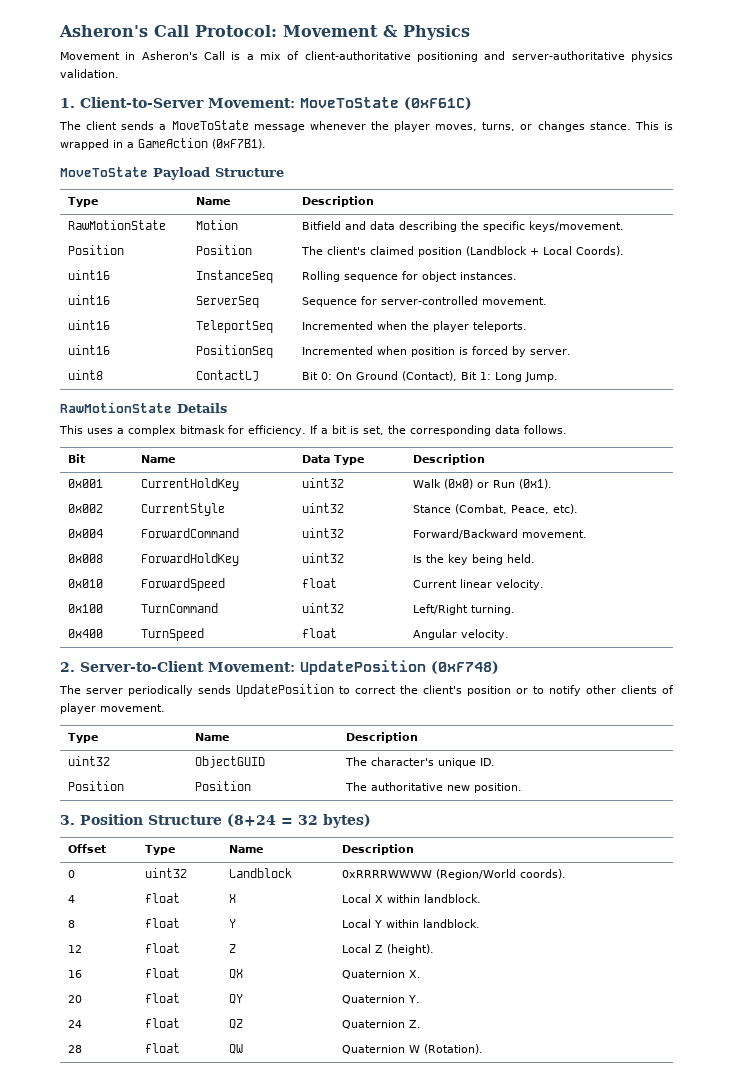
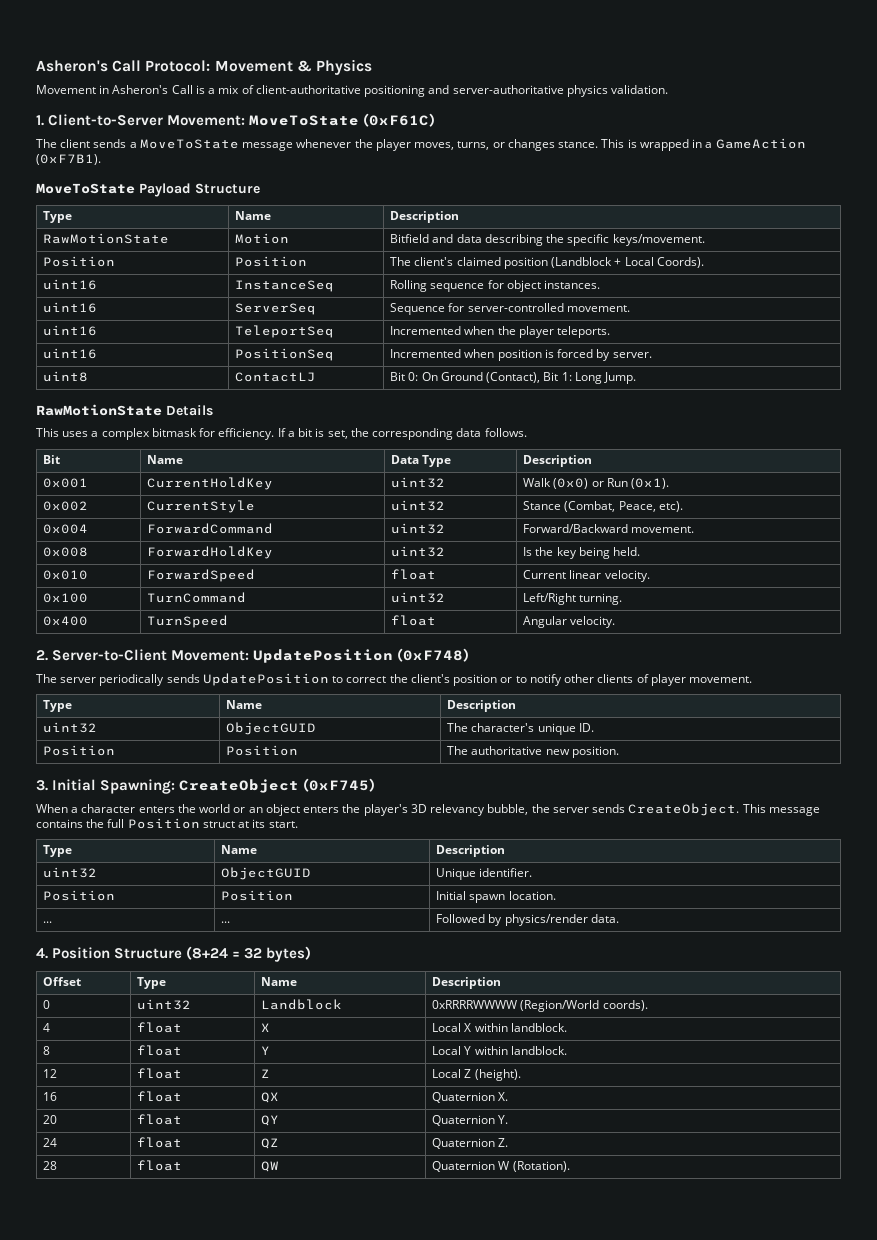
(75, 820) none -> [52,778,376,794] [36,803,820,816] [36,818,298,829] [43,845,73,857] [221,845,258,854] [436,845,506,857] [43,867,98,878] [221,867,312,880] [436,868,533,880] [43,890,116,901] [221,890,294,901] [436,891,556,903] [43,921,53,923] [221,921,231,923] [436,914,619,926] [36,948,48,959] Initial Spawning: CreateObject (0xF745) // When a character enters the world or an object enters the player's 3D relevancy bubble, the server sends CreateObject. This message contains the full Position struct at its start. // Type | Name | Description // uint32 | ObjectGUID | Unique identifier. // Position | Position | Initial spawn location. // ... | ... | Followed by physics/render data. // 4.

